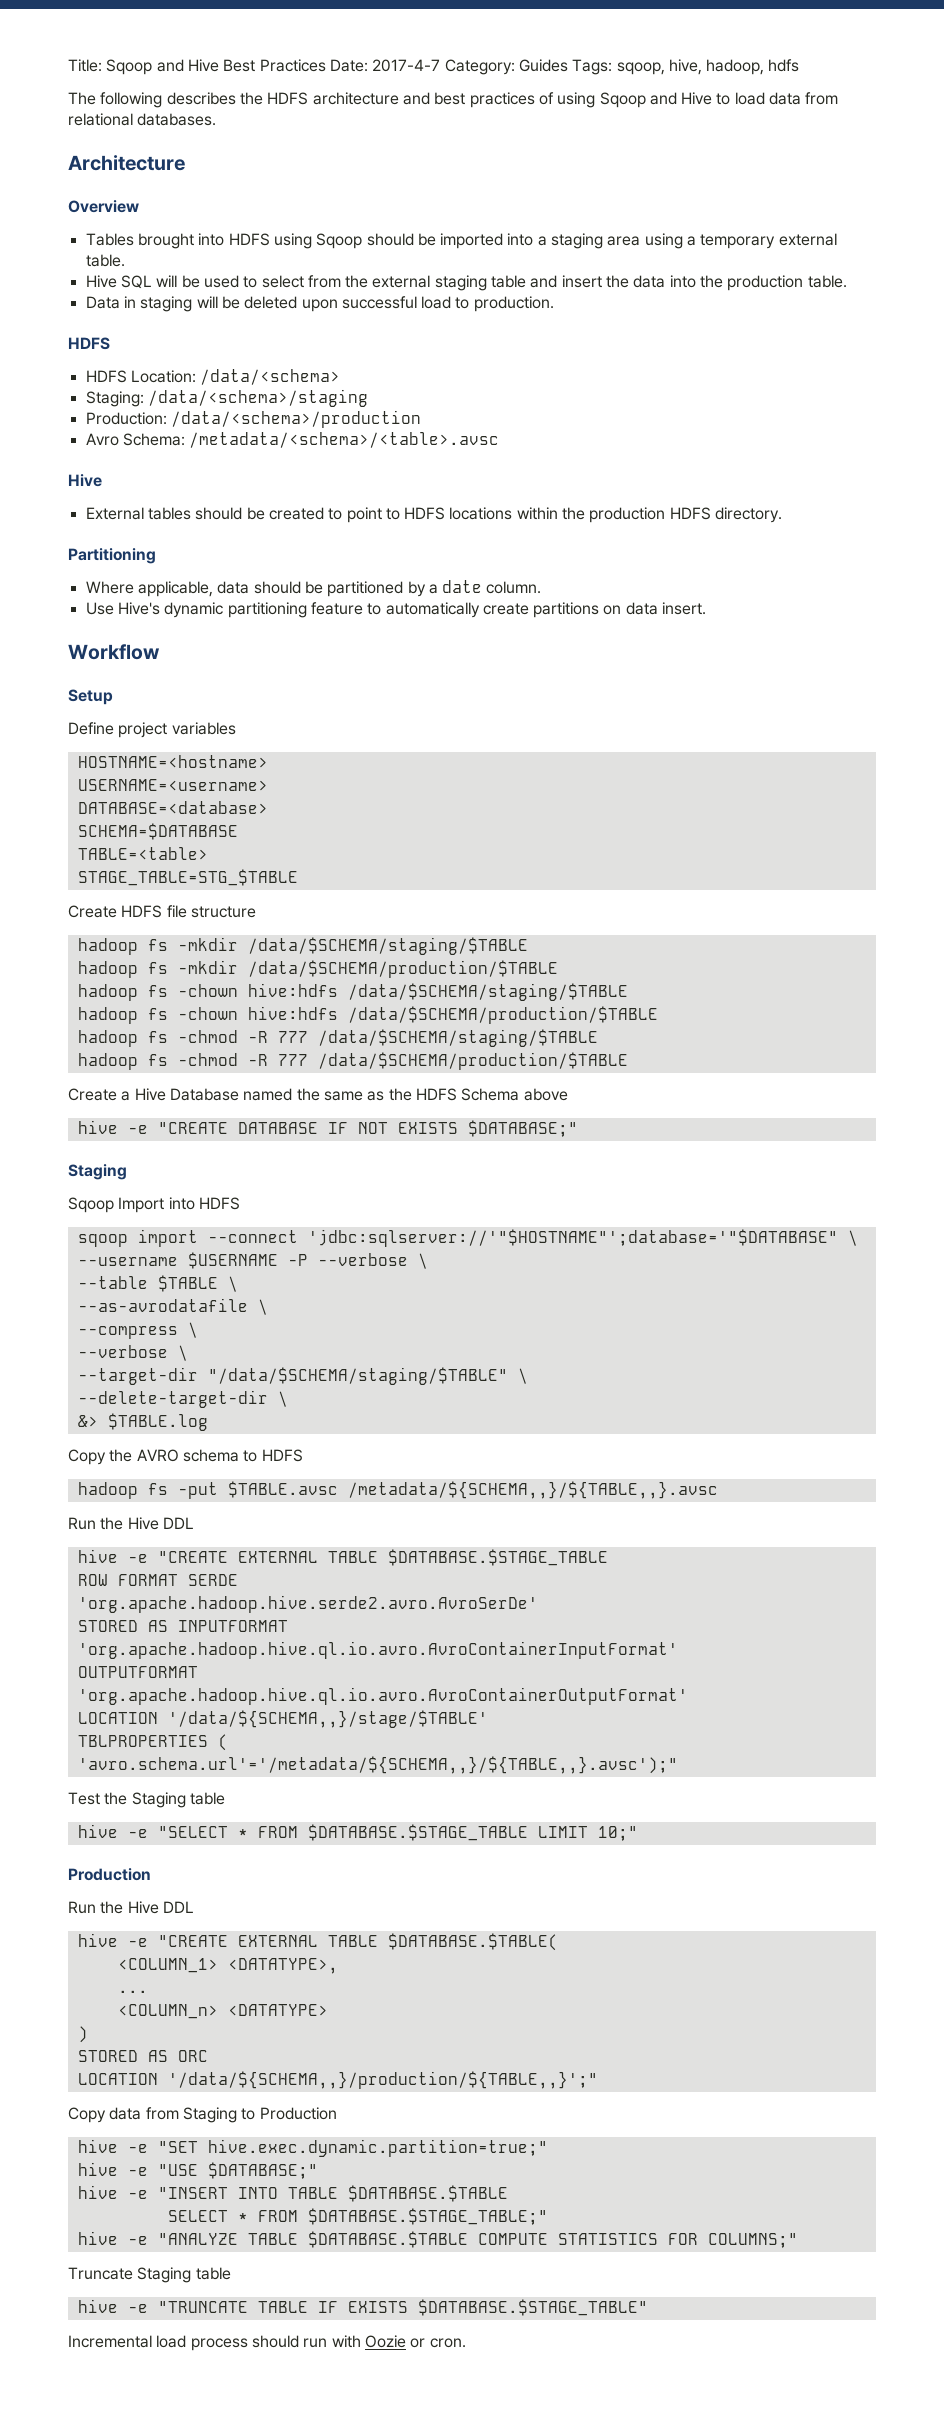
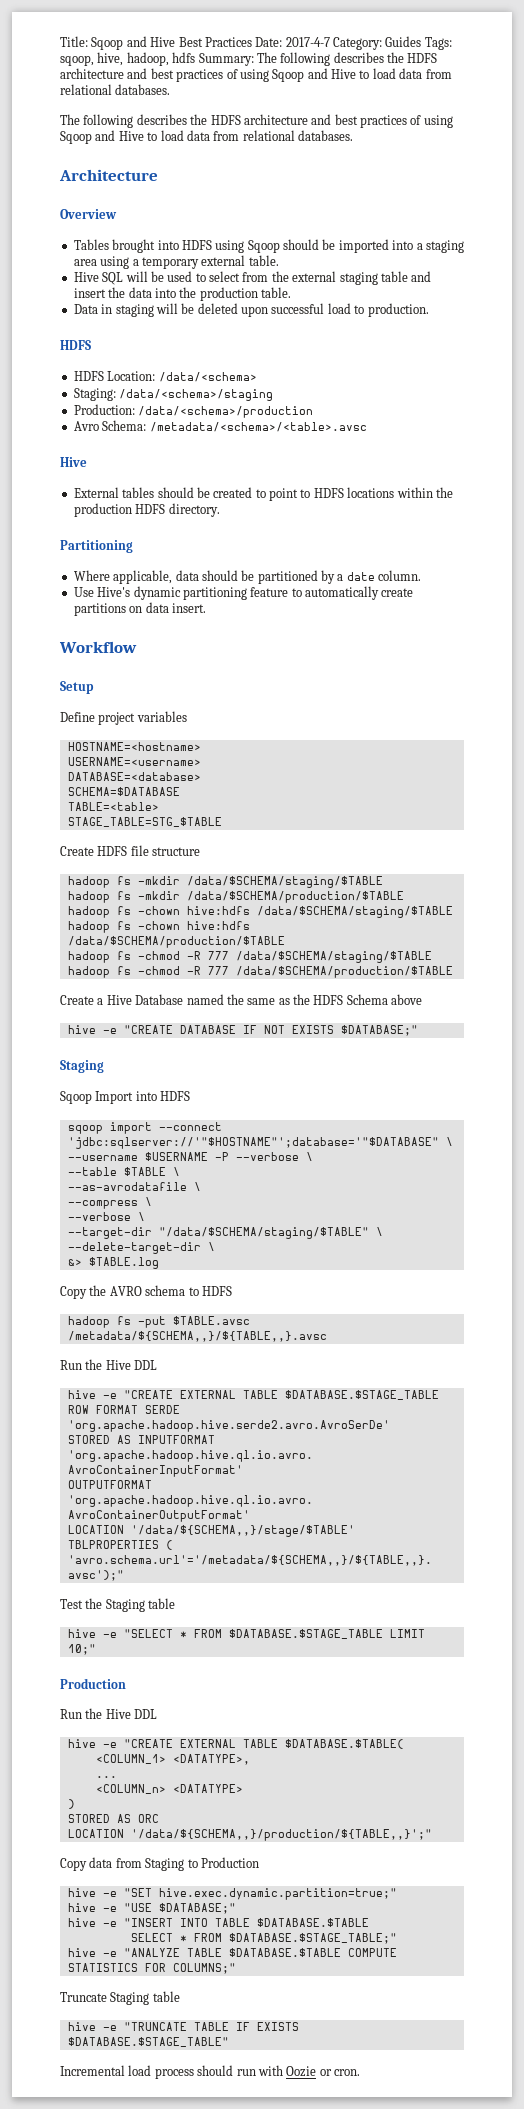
(800, 65) none -> [198,52,438,66] [60,68,452,82] [60,84,171,95] Summary: The following describes the HDFS architecture and best practices of using Sqoop and Hive to load data from relational databases.

